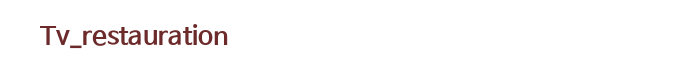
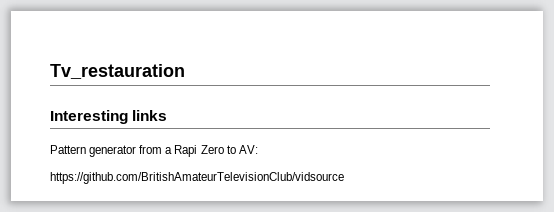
(228, 36) none -> [50,110,168,124] [50,145,258,157] [50,172,344,184] // Interesting links // Pattern generator from a Rapi Zero to AV: // https://github.com/BritishAmateurTelevisionClub/vidsource

